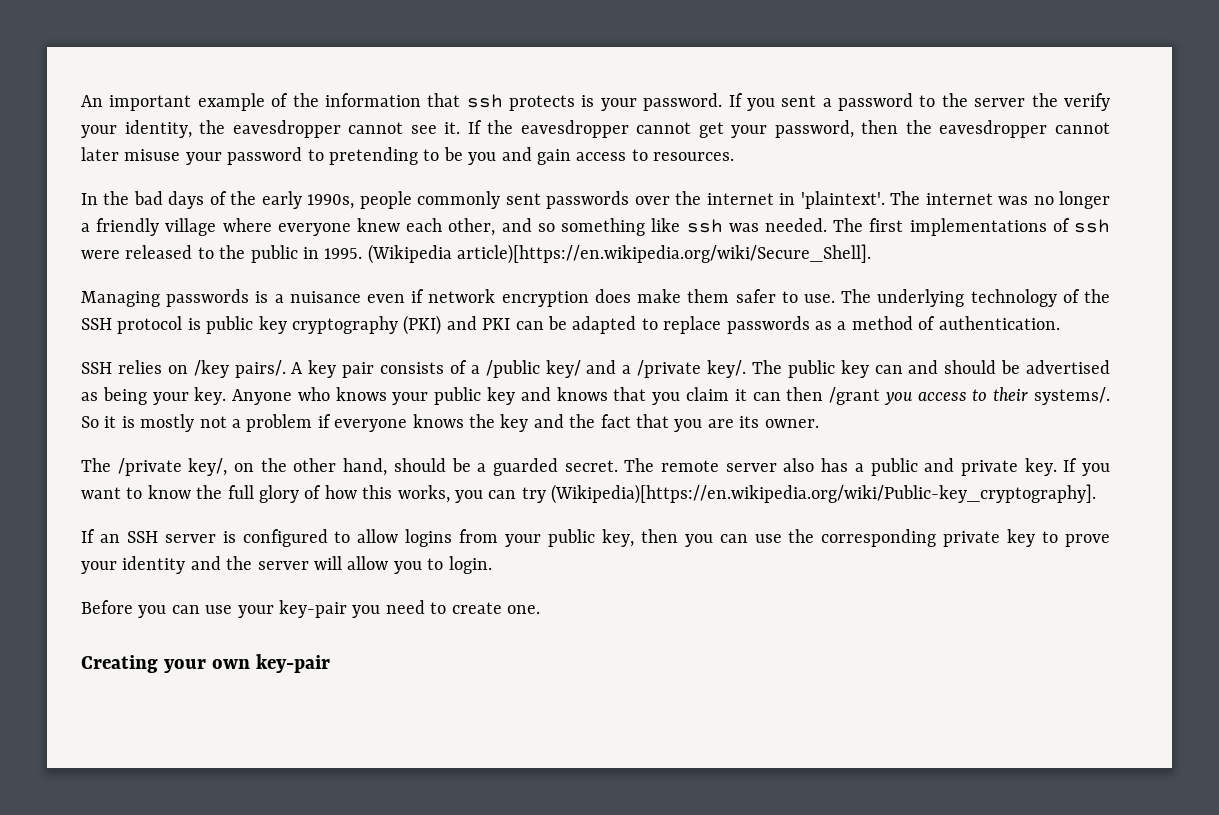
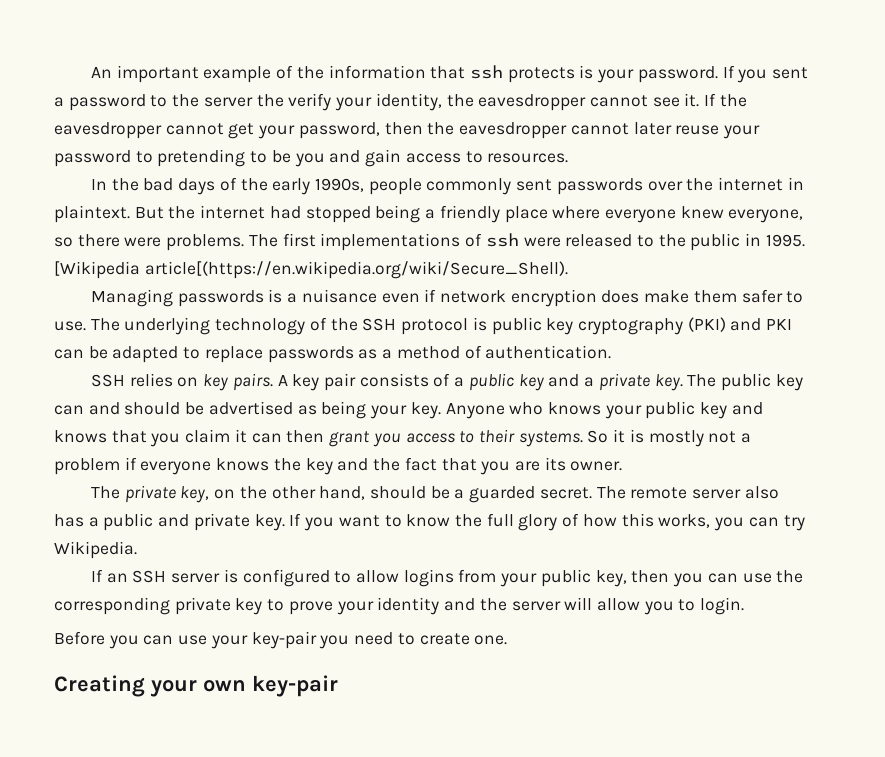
[124,149,181,161] misuse -> [675,125,720,135] reuse
[800,191,1110,209] 'plaintext'. The internet was no longer -> [54,205,421,223] plaintext. But the internet had stopped being
[165,218,217,236] village -> [504,206,548,223] place
[406,218,827,236] each other, and so something like ssh was needed. -> [728,209,804,223] [54,234,245,251] everyone, so there were problems.
[367,244,872,264] (Wikipedia article)[https://en.wikipedia.org/wiki/Secure_Shell]. -> [54,261,568,279] [Wikipedia article[(https://en.wikipedia.org/wiki/Secure_Shell).
[193,360,286,378] /key pairs/. -> [203,373,273,391] key pairs.
[485,360,746,378] /public key/ and a /private key/. -> [468,373,683,391] public key and a private key.
[829,387,881,405] /grant -> [329,431,371,447] grant
[1033,387,1110,405] systems/. -> [518,431,583,447] systems.
[117,458,228,476] /private key/, -> [124,485,210,503] private key,
[551,484,1097,504] (Wikipedia)[https://en.wikipedia.org/wiki/Public-key_cryptography]. -> [54,541,137,559] Wikipedia.

